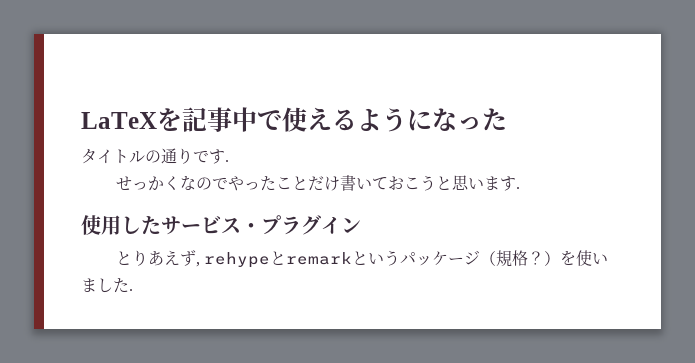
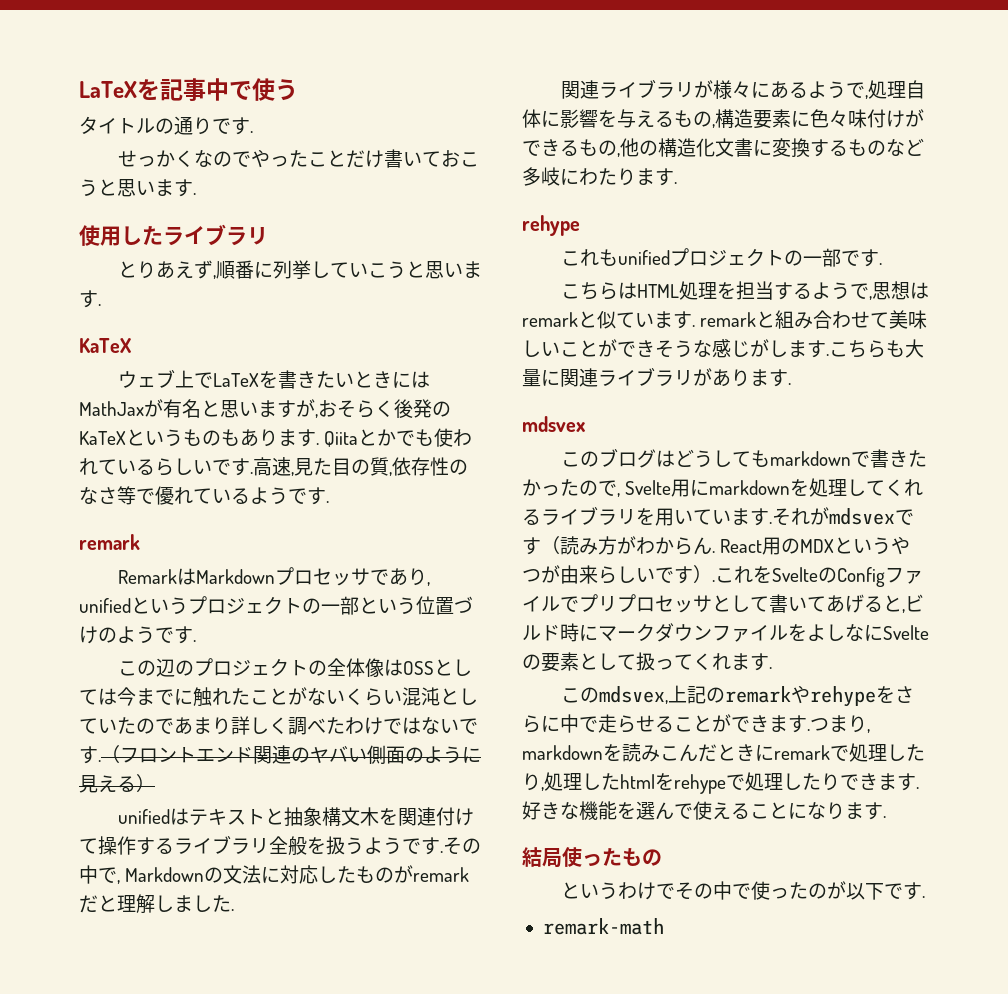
[307,107,507,132] えるようになった -> [274,79,298,101] う
[161,215,361,235] サービス・プラグイン -> [163,224,268,246] ライブラリ
[204,250,609,268] [81,278,133,293] rehypeとremarkというパッケージ（規格？）を使いました. -> [215,260,482,279] [79,290,101,308] [79,338,131,353] [117,369,430,389] [79,399,451,418] [79,428,473,447] [79,457,468,476] [79,486,329,505] [79,534,140,550] [117,567,430,586] [79,596,473,615] [79,626,196,644] [117,658,472,677] [79,687,478,707] [79,716,478,735] [79,745,481,764] [79,774,155,793] [117,807,474,826] [79,835,481,855] [79,865,470,884] [79,894,234,914] [560,79,925,99] [522,109,924,129] [522,138,924,158] [522,167,677,186] [522,215,580,236] [560,248,882,267] [560,281,929,300] [522,310,928,329] [522,339,924,358] [522,367,791,387] [522,416,585,432] [560,448,927,468] [522,478,924,497] [522,506,914,526] [522,536,911,555] [522,565,923,587] [522,594,924,613] [522,623,929,642] [522,652,772,672] [560,685,914,707] [522,714,870,733] [522,743,925,762] [522,772,919,794] [522,801,886,820] [522,847,662,868] [560,881,925,900] [542,918,664,935] 順番に列挙していこうと思います. // KaTeX // ウェブ上でLaTeXを書きたいときにはMathJaxが有名と思いますが,おそらく後発のKaTeXというものもあります. Qiitaとかでも使われているらしいです.高速,見た目の質,依存性のなさ等で優れているようです. // remark // RemarkはMarkdownプロセッサであり, unifiedというプロジェクトの一部という位置づけのようです. // この辺のプロジェクトの全体像はOSSとしては今までに触れたことがないくらい混沌としていたのであまり詳しく調べたわけではないです.（フロントエンド関連のヤバい側面のように見える） // unifiedはテキストと抽象構文木を関連付けて操作するライブラリ全般を扱うようです.その中で, Markdownの文法に対応したものがremarkだと理解しました. // 関連ライブラリが様々にあるようで,処理自体に影響を与えるもの,構造要素に色々味付けができるもの,他の構造化文書に変換するものなど多岐にわたります. // rehype // これもunifiedプロジェクトの一部です. // こちらはHTML処理を担当するようで,思想はremarkと似ています. remarkと組み合わせて美味しいことができそうな感じがします.こちらも大量に関連ライブラリがあります. // mdsvex // このブログはどうしてもmarkdownで書きたかったので, Svelte用にmarkdownを処理してくれるライブラリを用いています.それがmdsvexです（読み方がわからん. React用のMDXというやつが由来らしいです）.これをSvelteのConfigファイルでプリプロセッサとして書いてあげると,ビルド時にマークダウンファイルをよしなにSvelteの要素として扱ってくれます. // このmdsvex,上記のremarkやrehypeをさらに中で走らせることができます.つまり, markdownを読みこんだときにremarkで処理したり,処理したhtmlをrehypeで処理したりできます.好きな機能を選んで使えることになります. // 結局使ったもの // というわけでその中で使ったのが以下です. // remark-math

